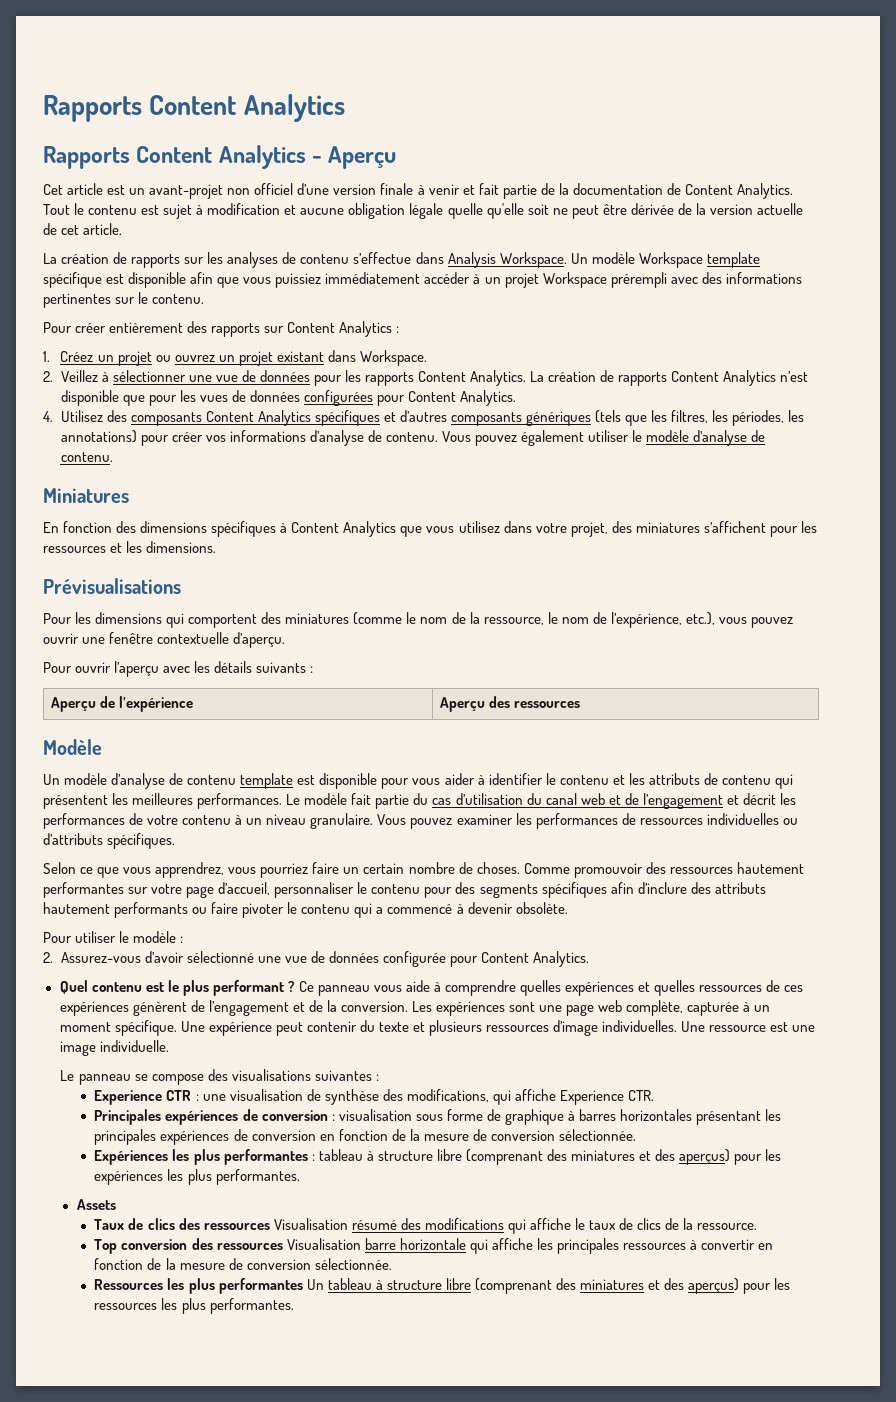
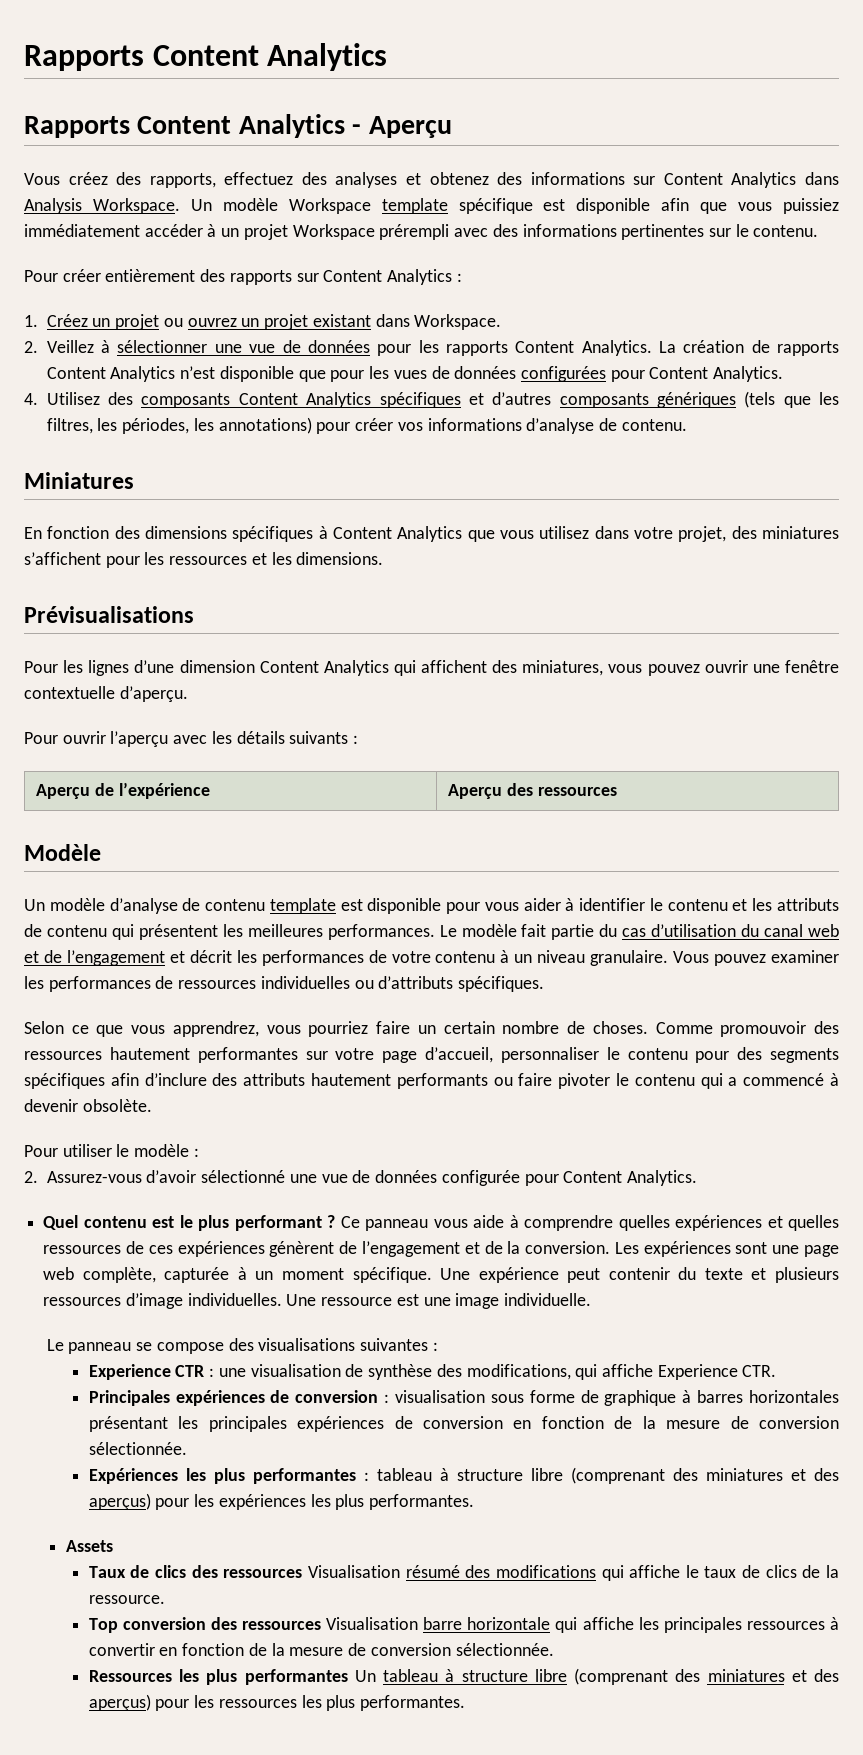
[43,183,793,199] [43,203,804,219] [43,223,123,235] [43,252,412,268] Cet article est un avant-projet non officiel d’une version finale à venir et fait partie de la documentation de Content Analytics. Tout le contenu est sujet à modification et aucune obligation légale quelle qu'elle soit ne peut être dérivée de la version actuelle de cet article. // La création de rapports sur les analyses de contenu s’effectue -> [24,172,797,188] Vous créez des rapports, effectuez des analyses et obtenez des informations sur Content Analytics
[441,430,766,446] [60,452,113,462] Vous pouvez également utiliser le modèle d’analyse de contenu. -> (687, 425) none
[95,612,715,628] dimensions qui comportent des miniatures (comme le nom de la ressource, le nom de l’expérience, etc.), -> [88,660,604,676] lignes d’une dimension Content Analytics qui affichent des miniatures,

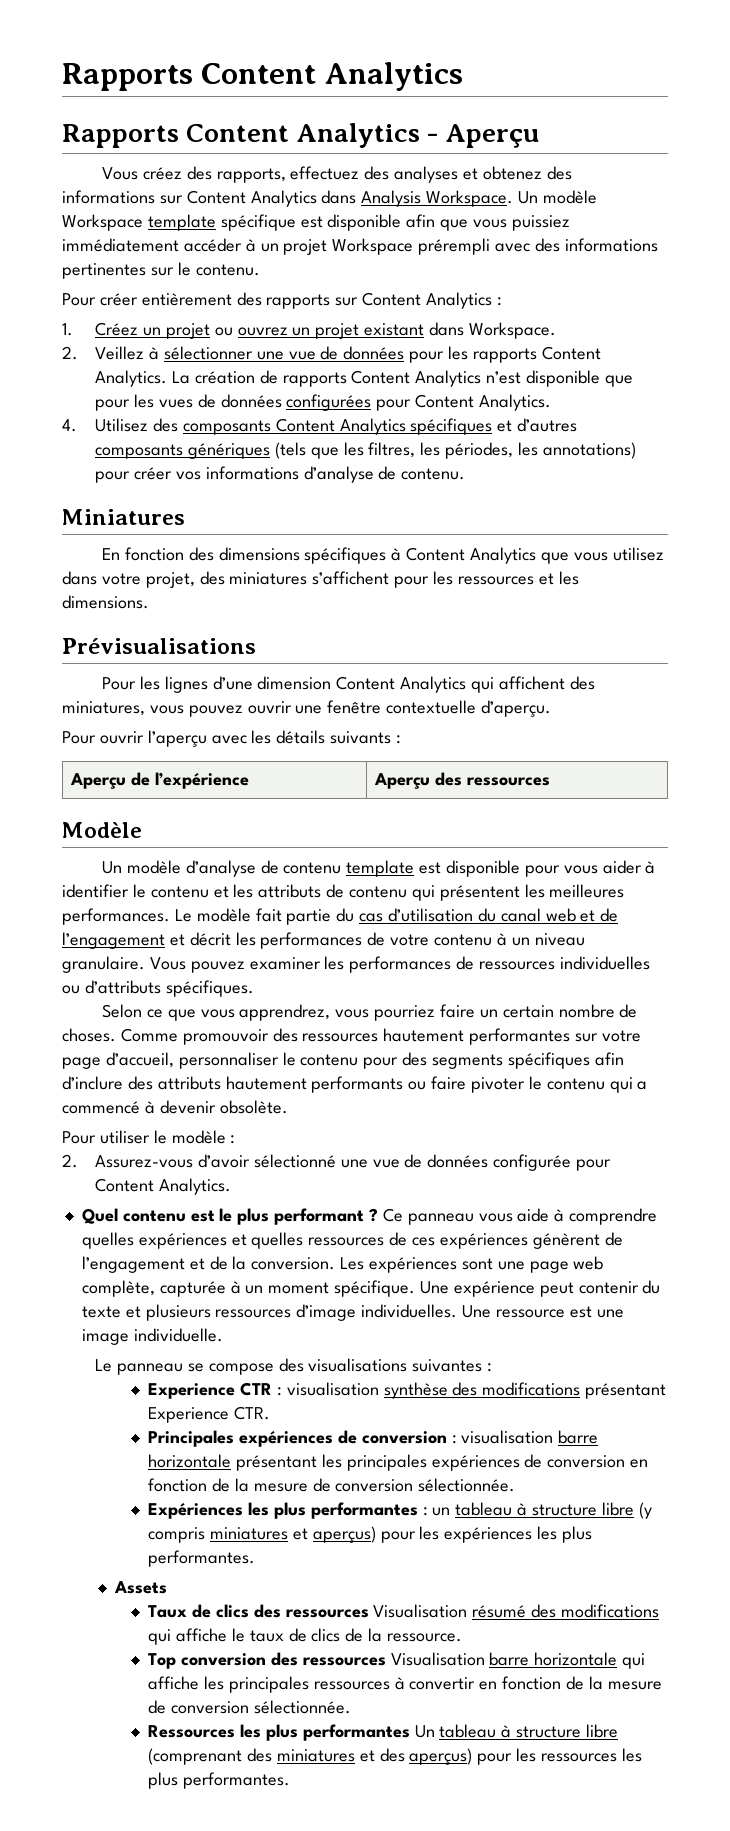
[218,1364,653,1380] une visualisation de synthèse des modifications, qui affiche -> [286,1382,667,1399] visualisation synthèse des modifications présentant
[490,1390,840,1406] sous forme de graphique à barres horizontales -> [558,1430,599,1444] [148,1454,232,1468] barre horizontale
[376,1467,839,1484] tableau à structure libre (comprenant des miniatures et des -> [432,1502,652,1519] [148,1527,308,1543] un tableau à structure libre (y compris miniatures et

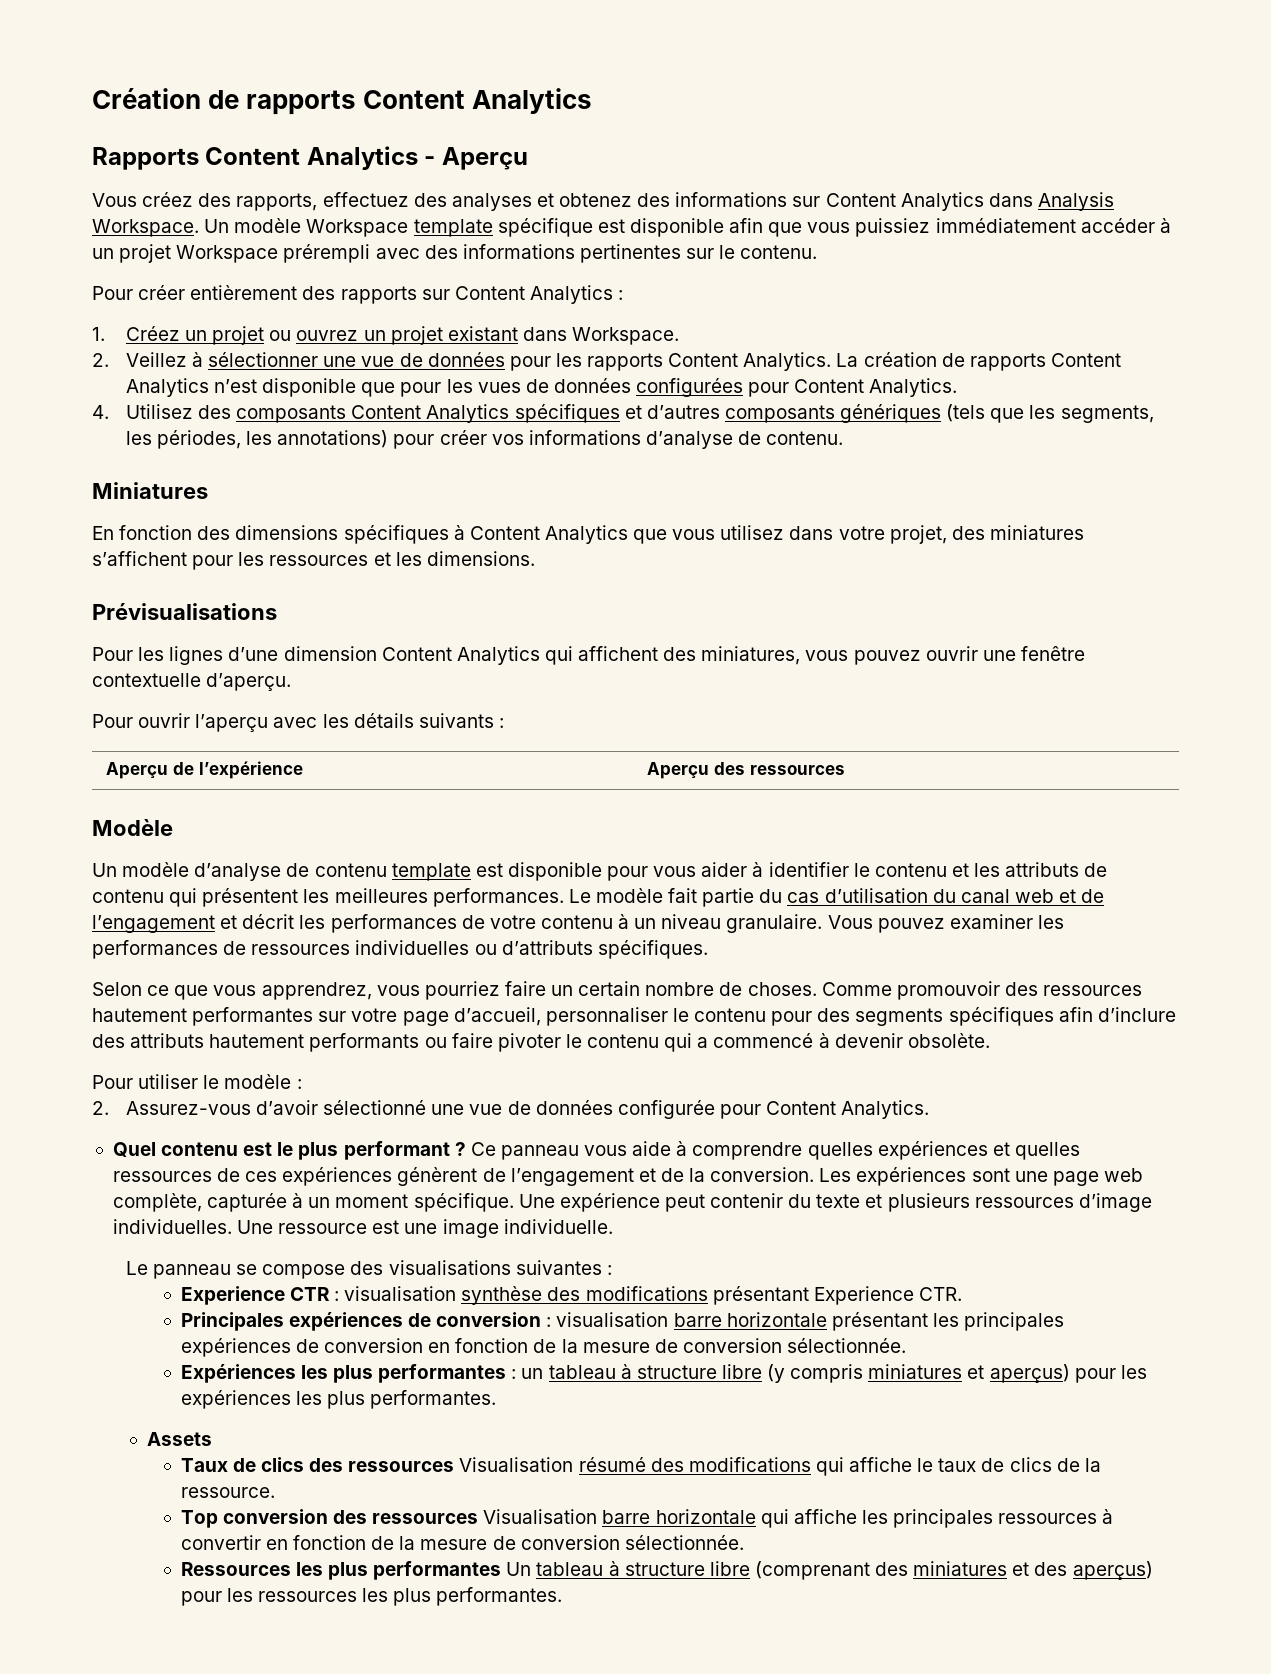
[62,63,193,91] Rapports -> [92,88,357,115] Création de rapports
[368,442,416,458] filtres, -> [1060,405,1154,423] segments,

